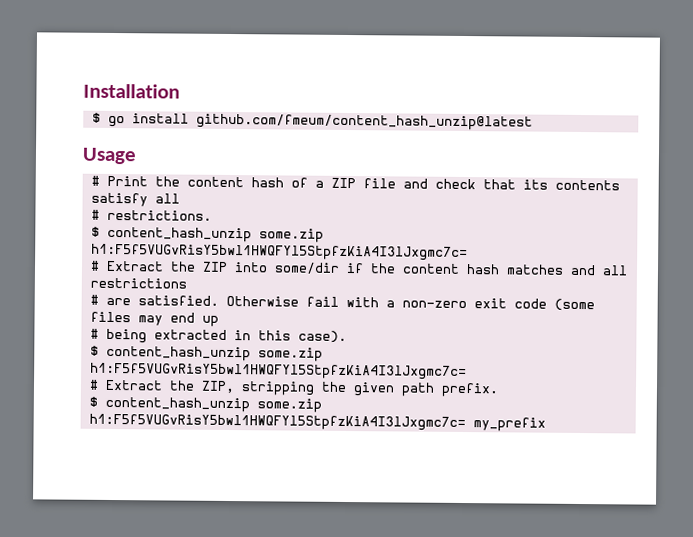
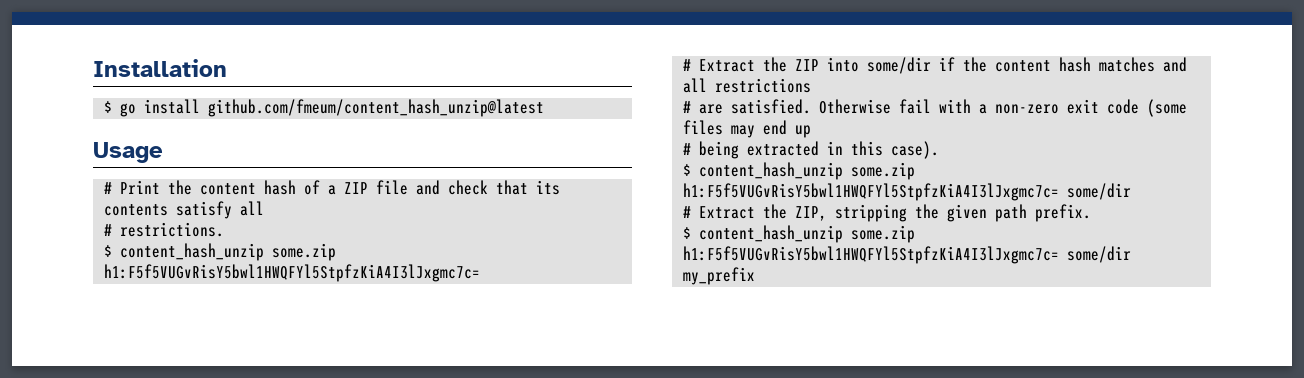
(467, 371) none -> [1066,183,1131,200] some/dir
(466, 422) none -> [1066,246,1131,263] some/dir

